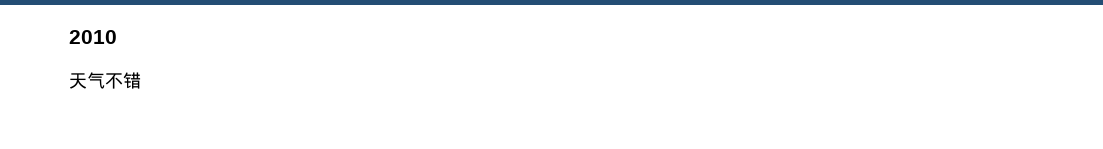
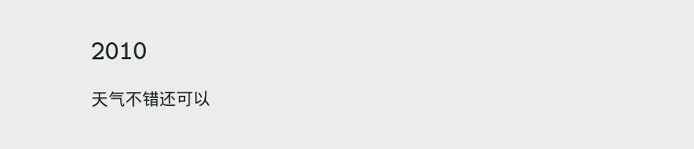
(141, 80) none -> [159,90,211,107] 还可以

